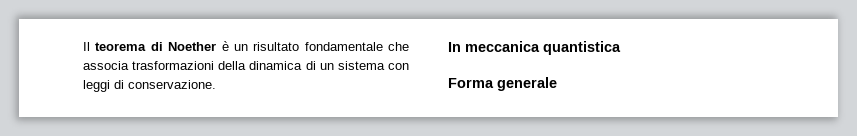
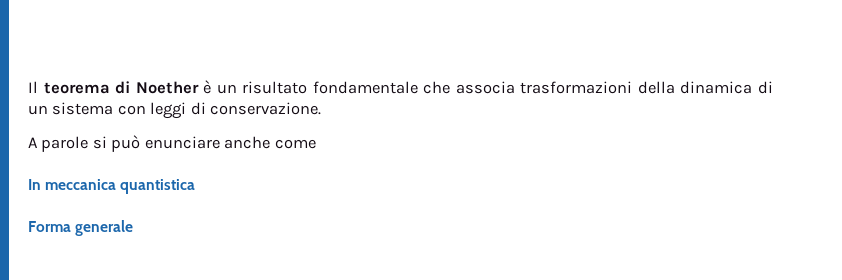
(216, 84) none -> [28,135,316,152] // A parole si può enunciare anche come

